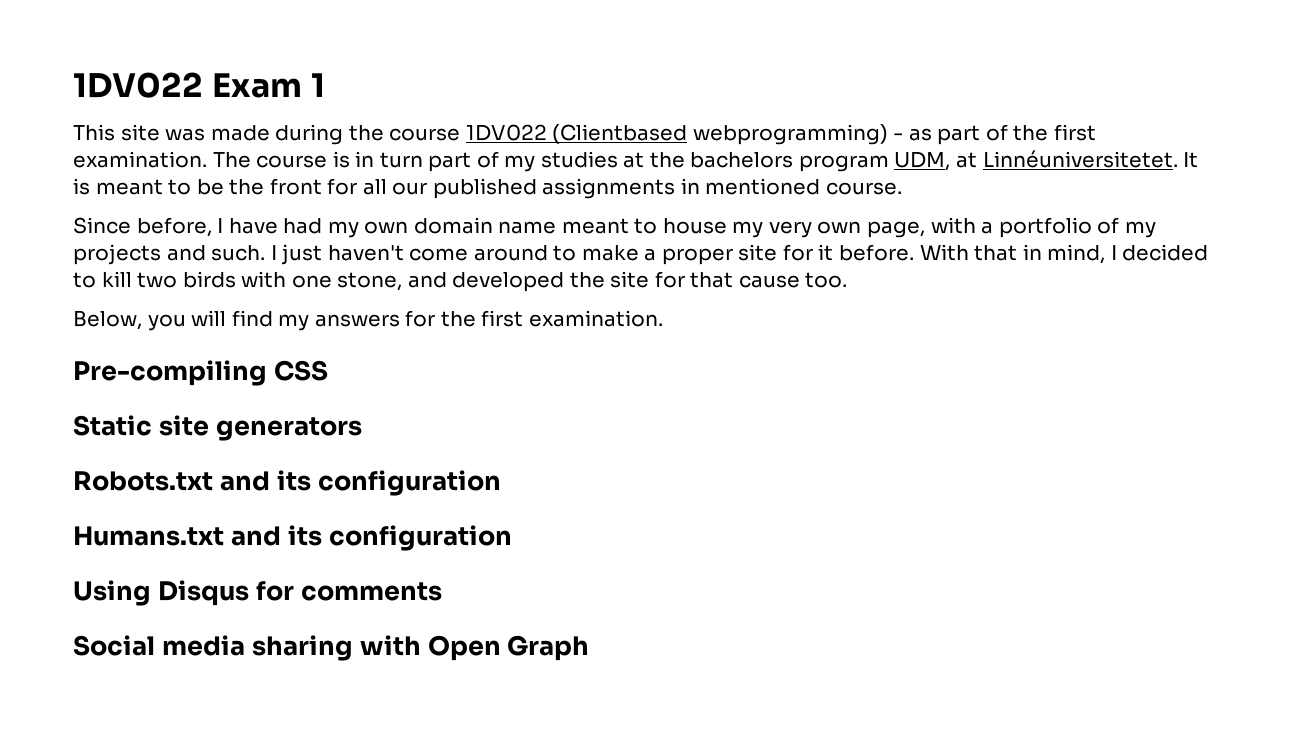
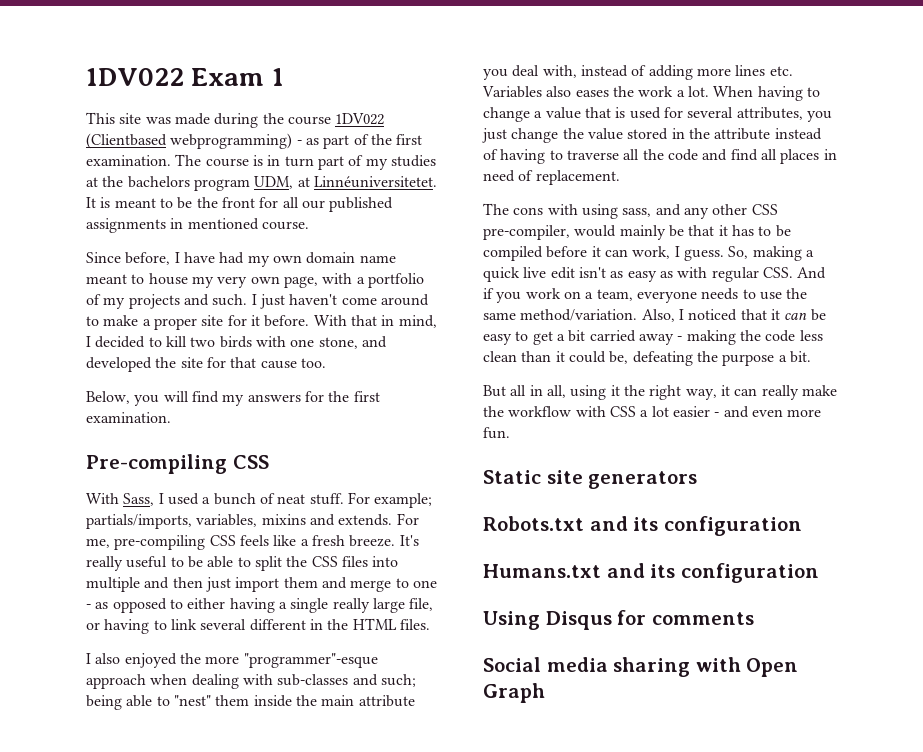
(328, 370) none -> [86,492,433,508] [86,513,419,529] [86,535,419,550] [86,556,399,571] [86,577,437,592] [86,598,434,613] [86,618,430,634] [86,653,378,668] [86,674,416,689] [86,695,415,710] [483,65,793,80] [482,86,820,101] [483,107,832,122] [482,128,822,143] [483,149,837,164] [483,170,620,185] [483,203,778,219] [483,225,791,240] [483,246,814,261] [483,267,827,282] [483,288,808,303] [483,309,826,322] [483,330,823,345] [483,351,811,366] [483,385,837,400] [483,406,822,418] [483,427,510,439] // With Sass, I used a bunch of neat stuff. For example; partials/imports, variables, mixins and extends. For me, pre-compiling CSS feels like a fresh breeze. It's really useful to be able to split the CSS files into multiple and then just import them and merge to one - as opposed to either having a single really large file, or having to link several different in the HTML files. // I also enjoyed the more "programmer"-esque approach when dealing with sub-classes and such; being able to "nest" them inside the main attribute you deal with, instead of adding more lines etc. Variables also eases the work a lot. When having to change a value that is used for several attributes, you just change the value stored in the attribute instead of having to traverse all the code and find all places in need of replacement. // The cons with using sass, and any other CSS pre-compiler, would mainly be that it has to be compiled before it can work, I guess. So, making a quick live edit isn't as easy as with regular CSS. And if you work on a team, everyone needs to use the same method/variation. Also, I noticed that it can be easy to get a bit carried away - making the code less clean than it could be, defeating the purpose a bit. // But all in all, using it the right way, it can really make the workflow with CSS a lot easier - and even more fun.

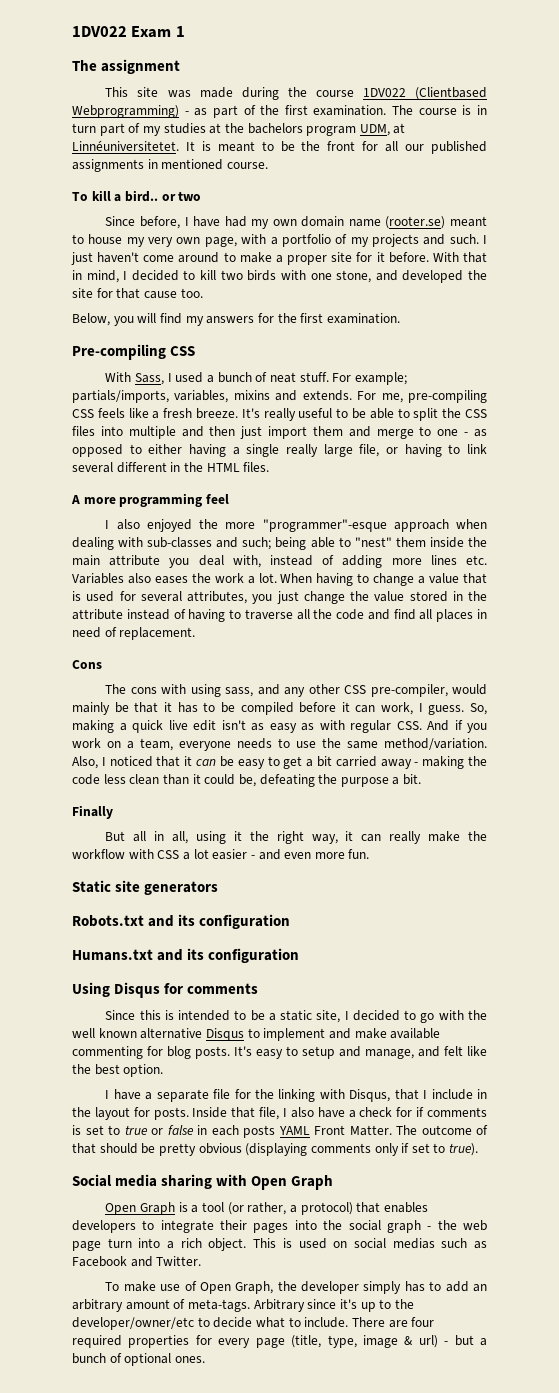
(284, 77) none -> [72,59,181,74] // The assignment
[170,133,293,149] webprogramming) -> [72,105,179,118] Webprogramming)
(309, 225) none -> [72,190,202,202] // To kill a bird.. or two
(396, 259) none -> [385,216,446,229] (rooter.se)
(430, 624) none -> [71,493,229,507] // A more programming feel
(620, 177) none -> [72,660,102,669] // Cons
(811, 357) none -> [72,805,113,819] // Finally
(754, 618) none -> [105,1010,488,1023] [72,1028,441,1041] [72,1046,487,1059] [72,1064,164,1077] [105,1089,487,1102] [72,1107,487,1120] [72,1125,488,1138] [72,1143,479,1156] // Since this is intended to be a static site, I decided to go with the well known alternative Disqus to implement and make available commenting for blog posts. It's easy to setup and manage, and felt like the best option. // I have a separate file for the linking with Disqus, that I include in the layout for posts. Inside that file, I also have a check for if comments is set to true or false in each posts YAML Front Matter. The outcome of that should be pretty obvious (displaying comments only if set to true).
(545, 693) none -> [105,1202,428,1215] [72,1220,488,1233] [72,1238,487,1251] [72,1256,202,1267] [105,1281,488,1294] [72,1299,414,1312] [72,1317,435,1330] [72,1335,488,1348] [72,1353,205,1366] // Open Graph is a tool (or rather, a protocol) that enables developers to integrate their pages into the social graph - the web page turn into a rich object. This is used on social medias such as Facebook and Twitter. // To make use of Open Graph, the developer simply has to add an arbitrary amount of meta-tags. Arbitrary since it's up to the developer/owner/etc to decide what to include. There are four required properties for every page (title, type, image & url) - but a bunch of optional ones.

